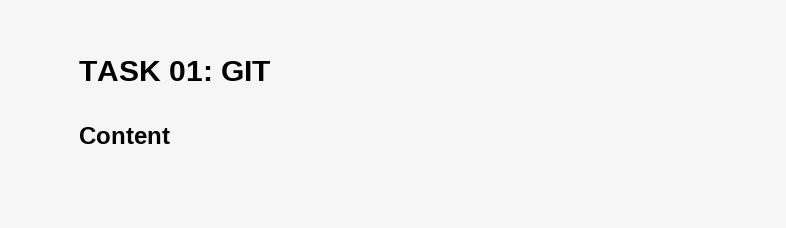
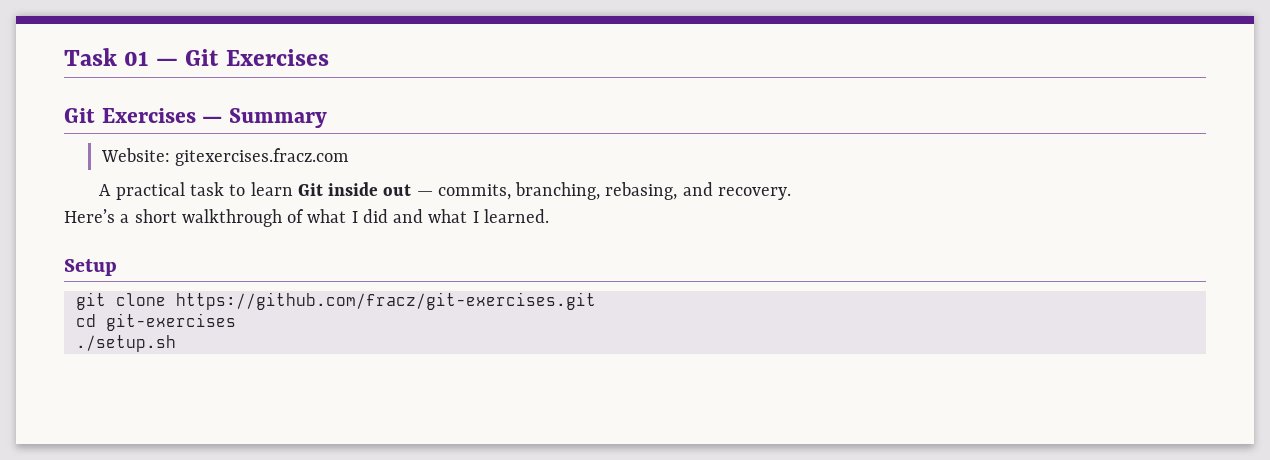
[79,61,271,81] [79,127,170,144] TASK 01: GIT // Content -> [64,48,329,66] [64,108,327,128] [100,148,350,166] [99,182,791,200] [64,209,549,227] [64,259,117,276] [75,292,596,310] [75,313,236,331] [75,335,176,352] Task 01 — Git Exercises // Git Exercises — Summary // Website: gitexercises.fracz.com // A practical task to learn Git inside out — commits, branching, rebasing, and recovery. // Here’s a short walkthrough of what I did and what I learned. // Setup // git clone https://github.com/fracz/git-exercises.git // cd git-exercises // ./setup.sh

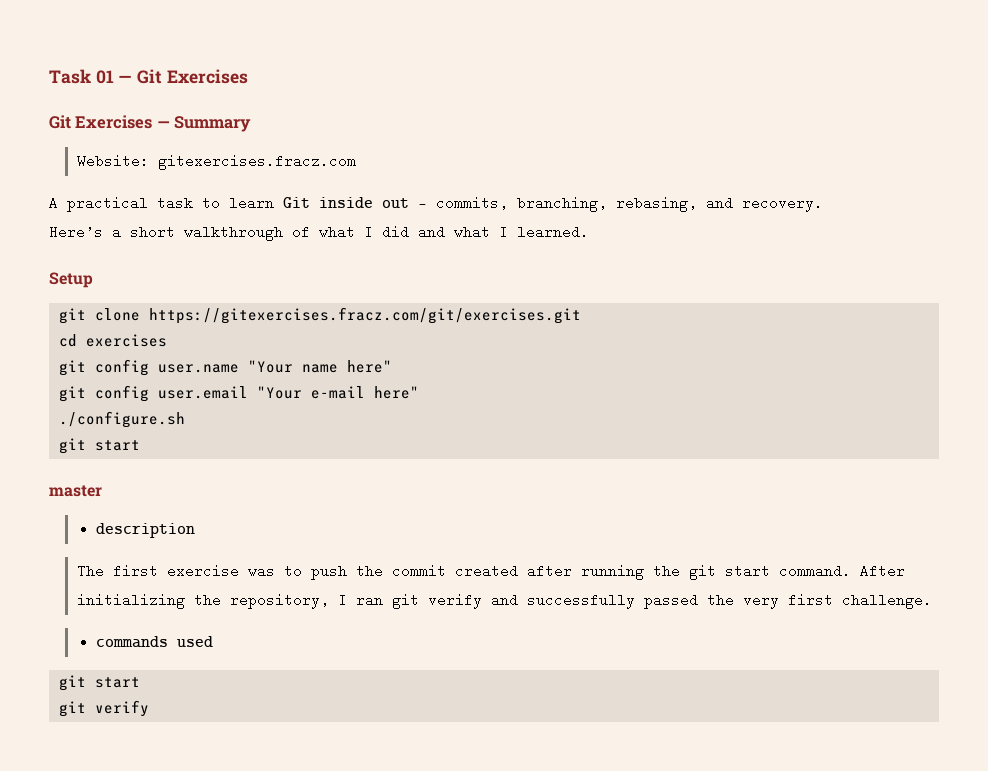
[175,292,596,310] https://github.com/fracz/git-exercises.git -> [149,307,582,324] https://gitexercises.fracz.com/git/exercises.git
[105,313,236,331] [75,335,176,352] git-exercises // ./setup.sh -> [86,334,168,347] [59,359,393,376] [59,385,420,402] [59,411,186,428] [59,438,141,454] [49,485,102,497] [95,523,195,538] [77,564,906,580] [77,593,933,609] [95,636,213,648] [59,675,141,691] [59,700,150,717] exercises // git config user.name "Your name here" // git config user.email "Your e-mail here" // ./configure.sh // git start // master // description // The first exercise was to push the commit created after running the git start command. After initializing the repository, I ran git verify and successfully passed the very first challenge. // commands used // git start // git verify

